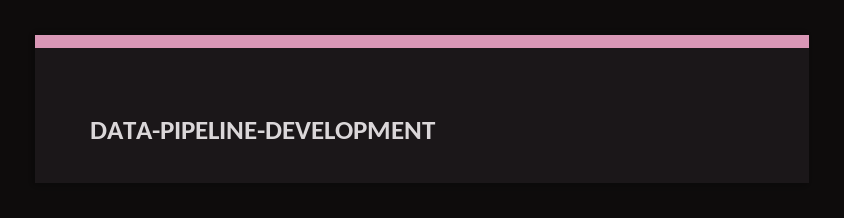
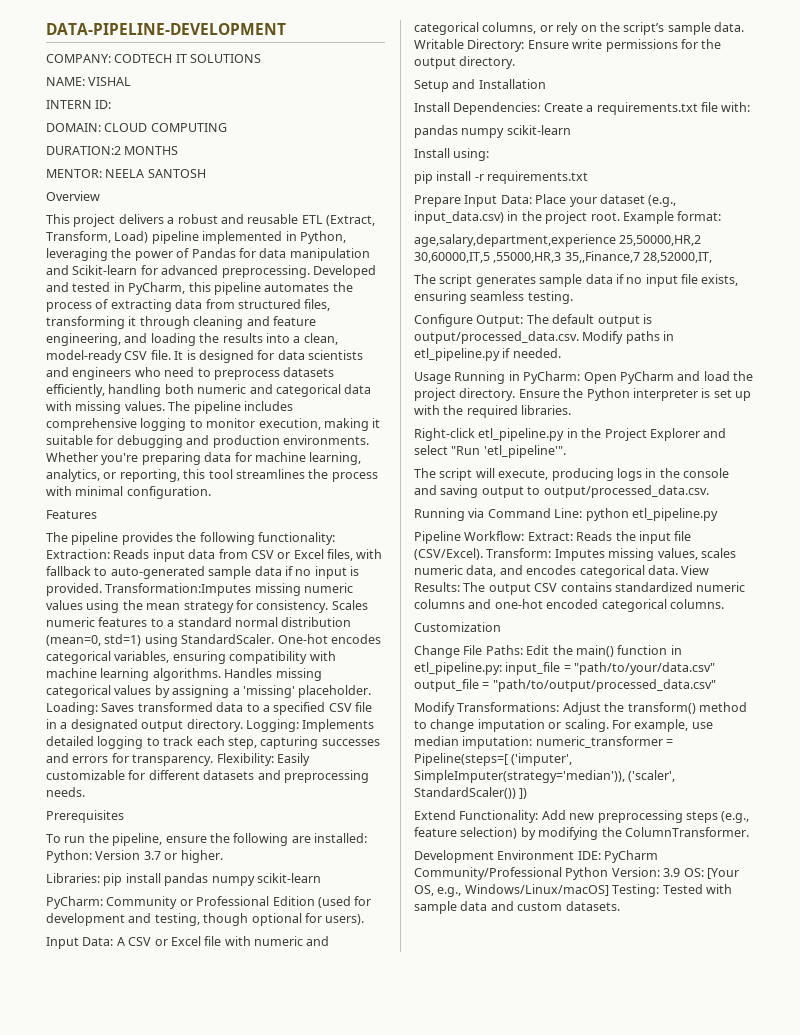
(436, 130) none -> [46,54,262,63] [46,77,132,86] [46,100,112,109] [46,123,227,132] [46,146,179,155] [46,169,206,178] [46,191,100,201] [46,214,375,227] [46,231,346,244] [46,248,370,261] [46,265,376,278] [46,282,353,295] [46,299,331,312] [46,316,316,329] [46,333,338,346] [46,350,363,363] [46,367,335,380] [46,384,372,397] [46,401,293,414] [46,418,381,431] [46,435,369,448] [46,452,362,465] [46,469,378,482] [46,486,211,499] [46,510,97,519] [46,532,335,545] [46,549,383,562] [46,566,359,579] [46,583,354,596] [46,600,368,613] [46,617,352,627] [46,634,381,647] [46,651,336,664] [46,668,322,681] [46,685,372,698] [46,702,372,715] [46,719,375,732] [46,736,380,749] [46,753,310,766] [46,770,369,783] [46,787,85,797] [46,810,124,823] [46,833,367,846] [46,850,223,863] [46,873,321,886] [46,896,372,909] [46,913,365,926] [46,936,330,949] [414,22,744,35] [414,39,722,52] [414,56,516,69] [414,79,546,92] [414,102,751,115] [414,125,571,138] [414,148,490,161] [414,171,589,184] [414,194,677,207] [414,211,722,224] [414,234,702,247] [414,251,713,263] [414,274,739,287] [414,291,573,304] [414,314,652,327] [414,331,675,344] [414,348,561,361] [414,371,753,384] [414,388,751,401] [414,405,572,418] [414,428,727,441] [414,445,566,458] [414,468,729,481] [414,485,709,498] [414,508,718,521] [414,531,692,544] [414,548,736,561] [414,565,710,578] [414,582,746,595] [414,599,724,612] [414,622,501,632] [414,645,682,658] [414,662,716,675] [414,679,716,692] [414,702,747,715] [414,719,713,732] [414,736,674,749] [414,753,573,766] [414,770,676,783] [414,787,528,799] [414,810,750,823] [414,827,749,840] [414,850,659,863] [414,867,739,880] [414,884,732,897] [414,901,620,914] // COMPANY: CODTECH IT SOLUTIONS // NAME: VISHAL // INTERN ID: // DOMAIN: CLOUD COMPUTING // DURATION:2 MONTHS // MENTOR: NEELA SANTOSH // Overview // This project delivers a robust and reusable ETL (Extract, Transform, Load) pipeline implemented in Python, leveraging the power of Pandas for data manipulation and Scikit-learn for advanced preprocessing. Developed and tested in PyCharm, this pipeline automates the process of extracting data from structured files, transforming it through cleaning and feature engineering, and loading the results into a clean, model-ready CSV file. It is designed for data scientists and engineers who need to preprocess datasets efficiently, handling both numeric and categorical data with missing values. The pipeline includes comprehensive logging to monitor execution, making it suitable for debugging and production environments. Whether you're preparing data for machine learning, analytics, or reporting, this tool streamlines the process with minimal configuration. // Features // The pipeline provides the following functionality: Extraction: Reads input data from CSV or Excel files, with fallback to auto-generated sample data if no input is provided. Transformation:Imputes missing numeric values using the mean strategy for consistency. Scales numeric features to a standard normal distribution (mean=0, std=1) using StandardScaler. One-hot encodes categorical variables, ensuring compatibility with machine learning algorithms. Handles missing categorical values by assigning a 'missing' placeholder. Loading: Saves transformed data to a specified CSV file in a designated output directory. Logging: Implements detailed logging to track each step, capturing successes and errors for transparency. Flexibility: Easily customizable for different datasets and preprocessing needs. // Prerequisites // To run the pipeline, ensure the following are installed: Python: Version 3.7 or higher. // Libraries: pip install pandas numpy scikit-learn // PyCharm: Community or Professional Edition (used for development and testing, though optional for users). // Input Data: A CSV or Excel file with numeric and categorical columns, or rely on the script’s sample data. Writable Directory: Ensure write permissions for the output directory. // Setup and Installation // Install Dependencies: Create a requirements.txt file with: // pandas numpy scikit-learn // Install using: // pip install -r requirements.txt // Prepare Input Data: Place your dataset (e.g., input_data.csv) in the project root. Example format: // age,salary,department,experience 25,50000,HR,2 30,60000,IT,5 ,55000,HR,3 35,,Finance,7 28,52000,IT, // The script generates sample data if no input file exists, ensuring seamless testing. // Configure Output: The default output is output/processed_data.csv. Modify paths in etl_pipeline.py if needed. // Usage Running in PyCharm: Open PyCharm and load the project directory. Ensure the Python interpreter is set up with the required libraries. // Right-click etl_pipeline.py in the Project Explorer and select "Run 'etl_pipeline'". // The script will execute, producing logs in the console and saving output to output/processed_data.csv. // Running via Command Line: python etl_pipeline.py // Pipeline Workflow: Extract: Reads the input file (CSV/Excel). Transform: Imputes missing values, scales numeric data, and encodes categorical data. View Results: The output CSV contains standardized numeric columns and one-hot encoded categorical columns. // Customization // Change File Paths: Edit the main() function in etl_pipeline.py: input_file = "path/to/your/data.csv" output_file = "path/to/output/processed_data.csv" // Modify Transformations: Adjust the transform() method to change imputation or scaling. For example, use median imputation: numeric_transformer = Pipeline(steps=[ ('imputer', SimpleImputer(strategy='median')), ('scaler', StandardScaler()) ]) // Extend Functionality: Add new preprocessing steps (e.g., feature selection) by modifying the ColumnTransformer. // Development Environment IDE: PyCharm Community/Professional Python Version: 3.9 OS: [Your OS, e.g., Windows/Linux/macOS] Testing: Tested with sample data and custom datasets.

